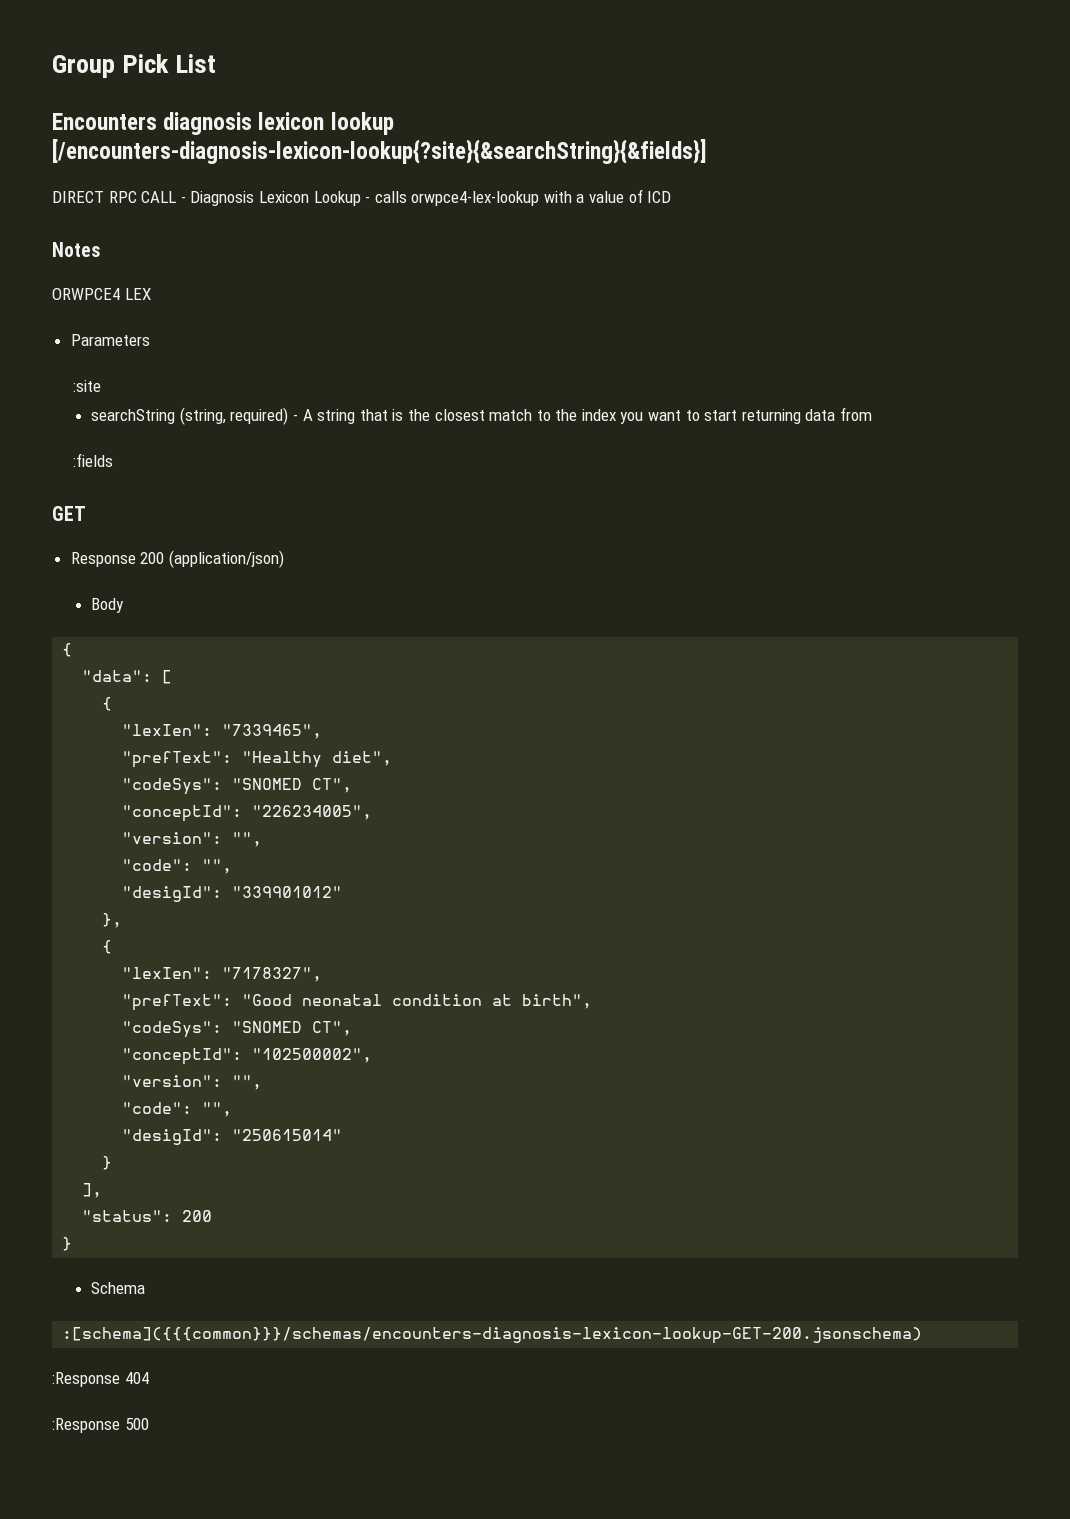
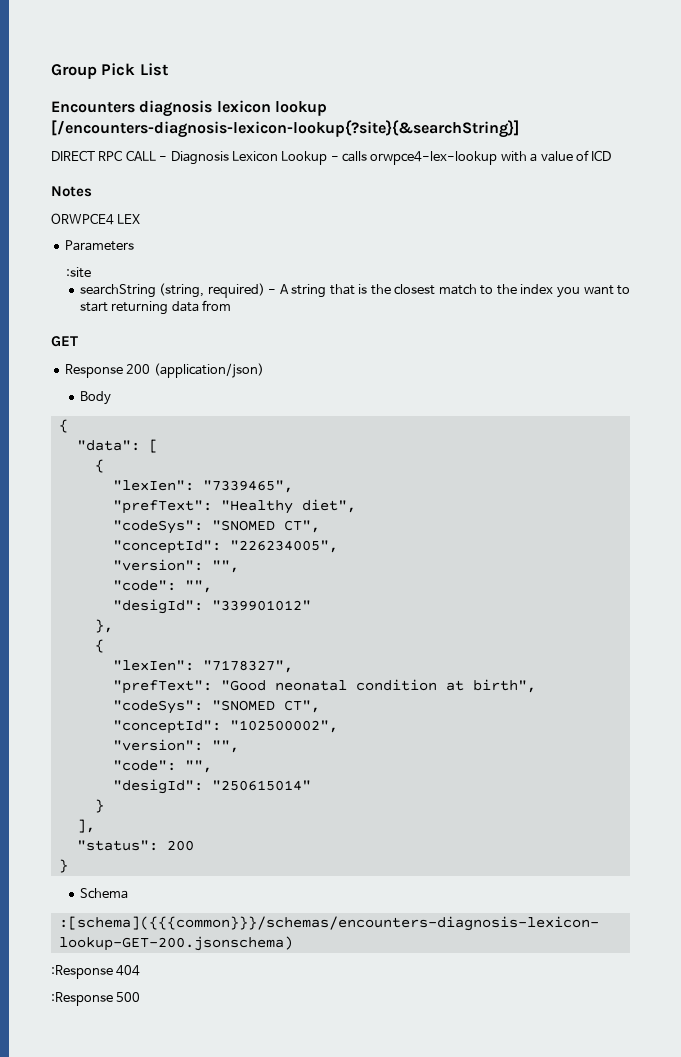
[52,139,707,164] [/encounters-diagnosis-lexicon-lookup{?site}{&searchString}{&fields}] -> [51,120,519,138] [/encounters-diagnosis-lexicon-lookup{?site}{&searchString}]
[72,453,113,467] // :fields -> (232, 305) none

